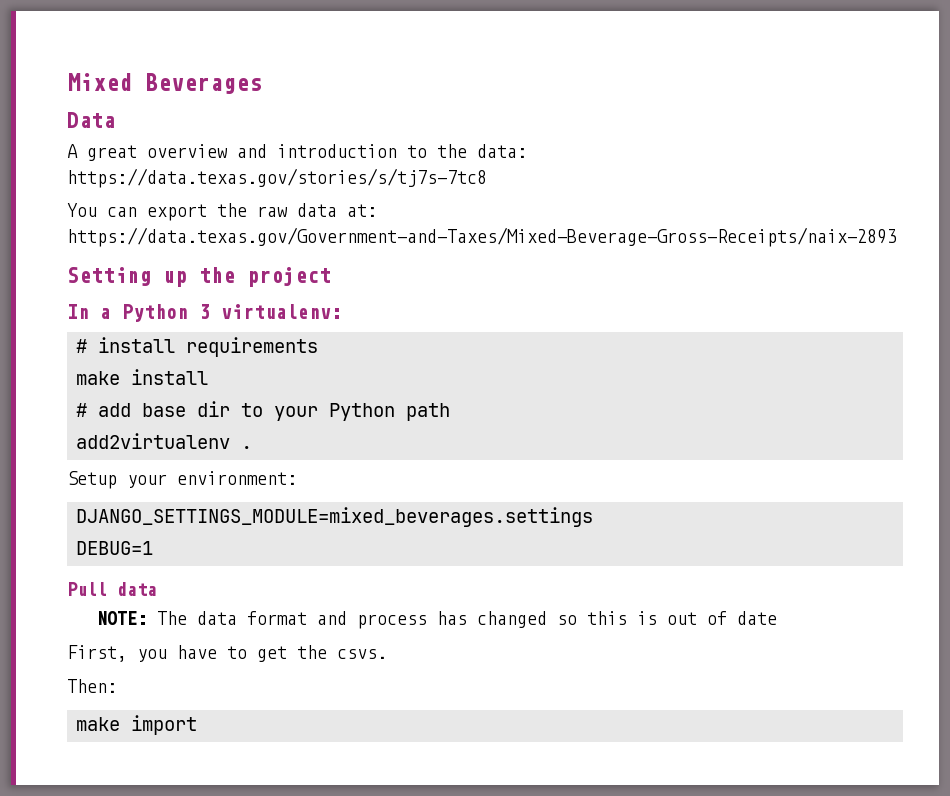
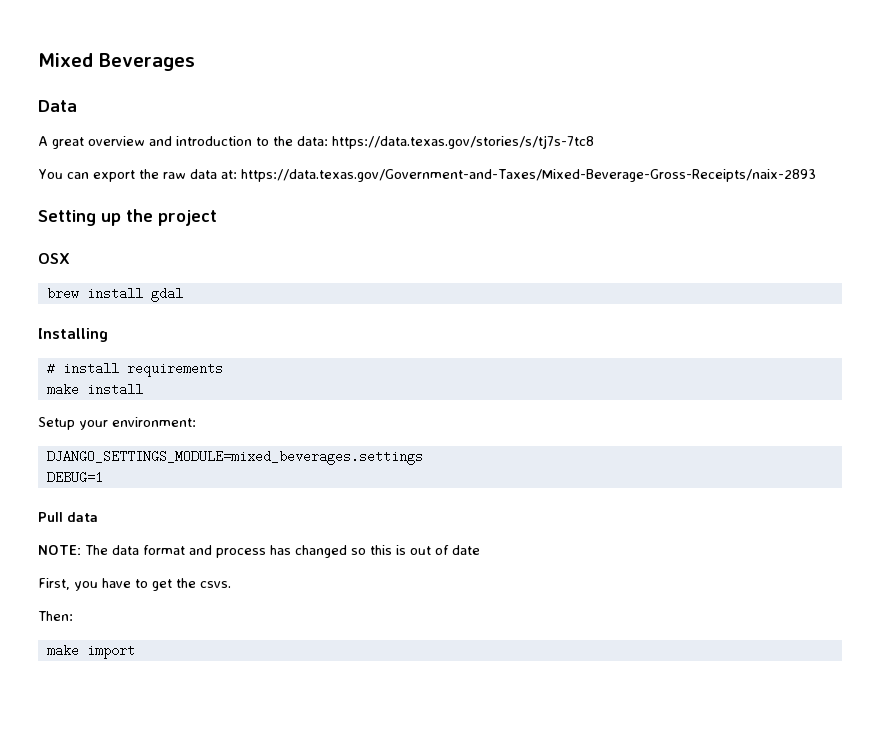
[67,304,342,322] In a Python 3 virtualenv: -> [38,253,70,264] [46,287,183,302] [38,328,108,342] OSX // brew install gdal // Installing
[76,401,450,421] [76,433,252,449] // # add base dir to your Python path // add2virtualenv . -> (143, 389) none

